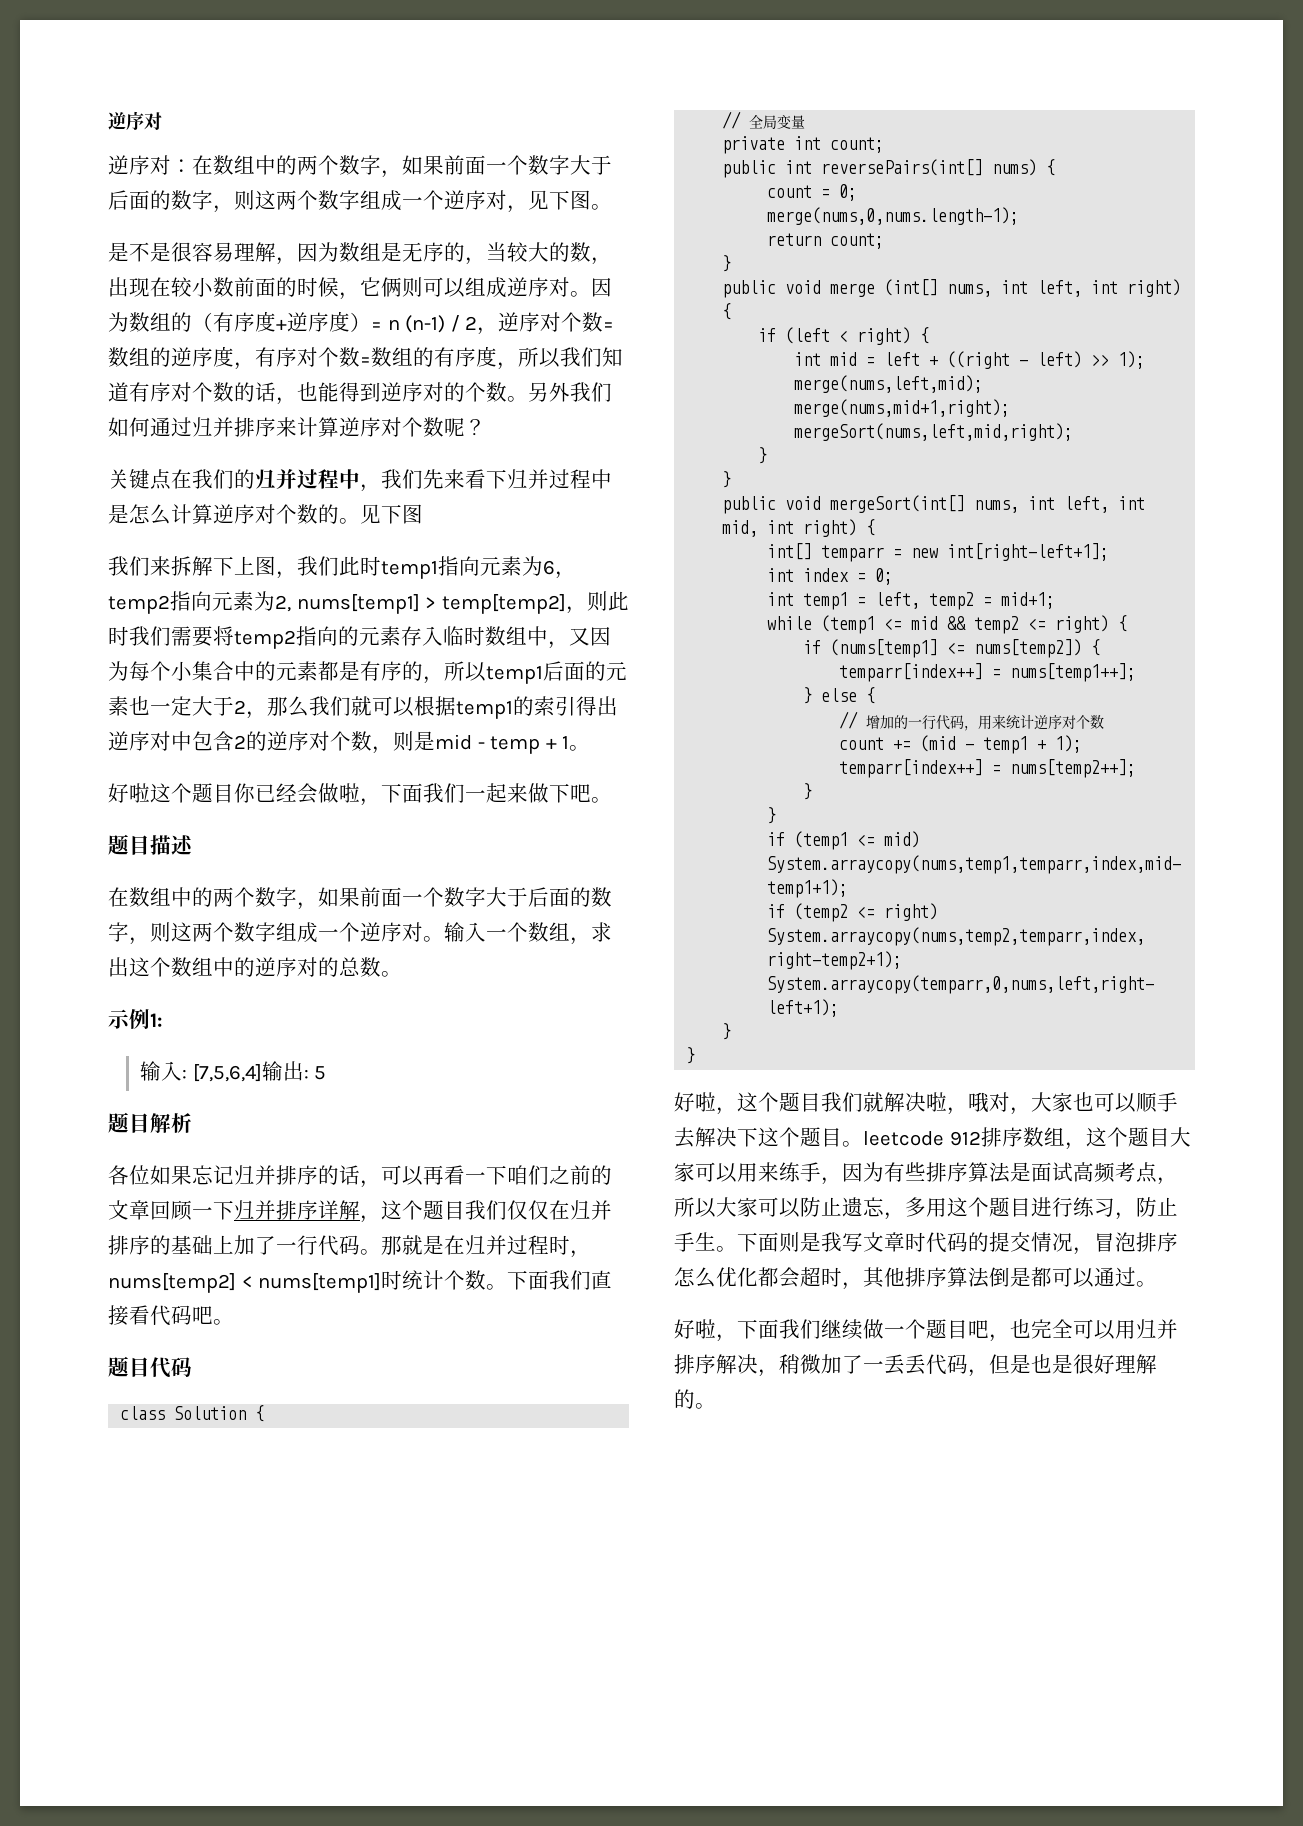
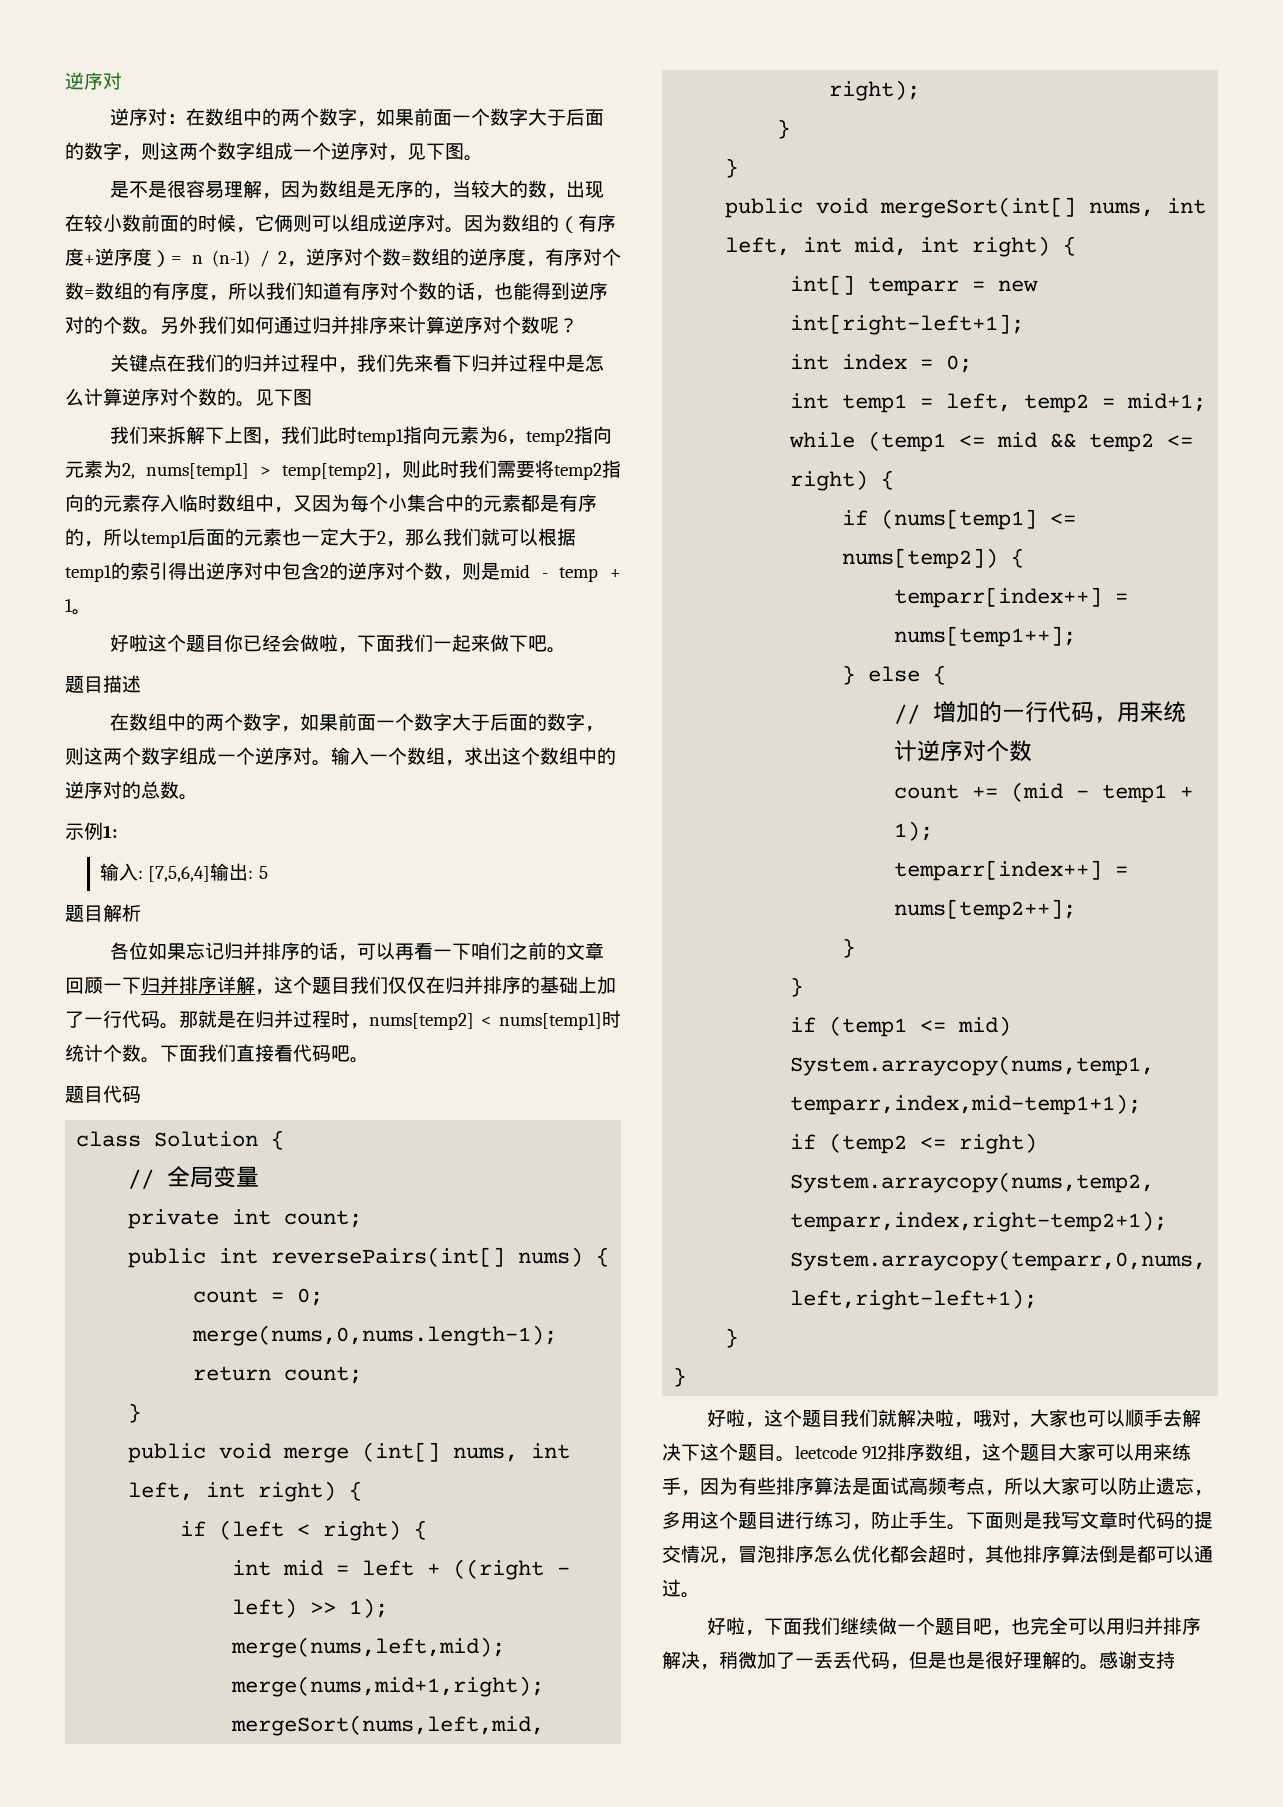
(716, 1406) none -> [1099,1651,1175,1669] 感谢支持

